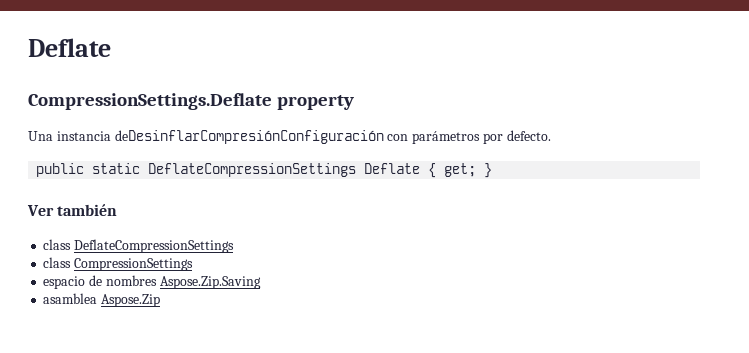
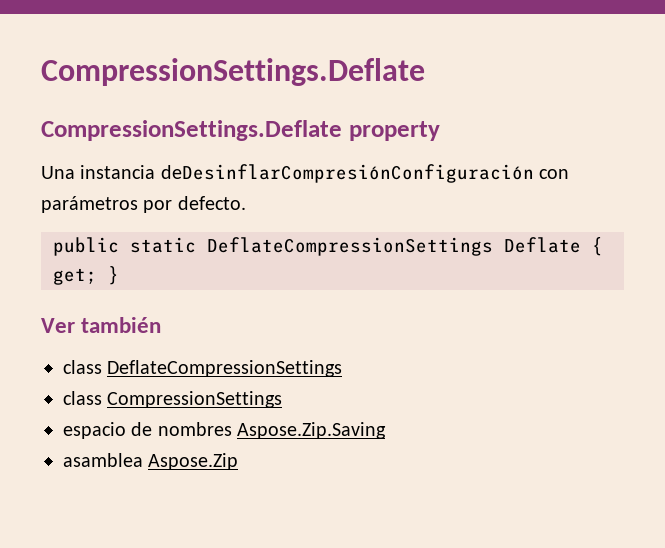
[28,38,111,57] Deflate -> [41,58,425,86] CompressionSettings.Deflate

